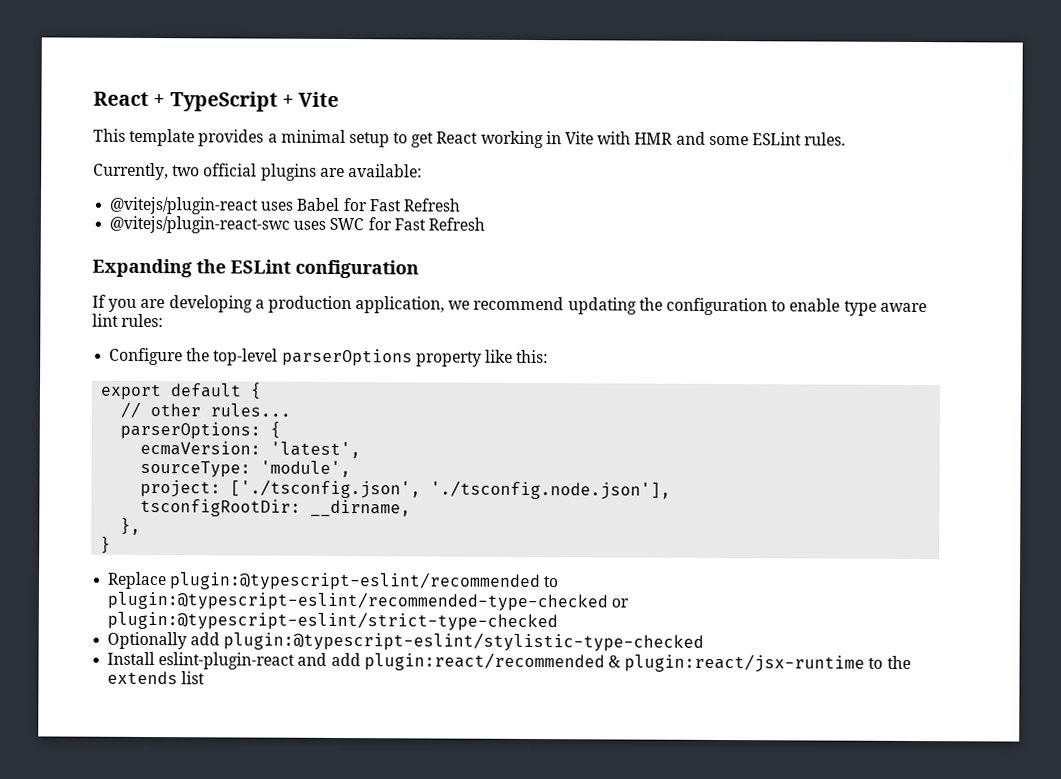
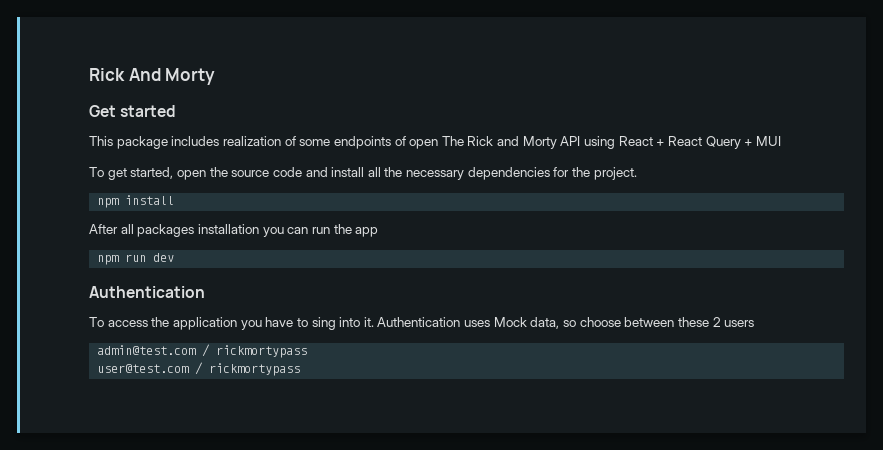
[93,91,340,112] [93,128,847,149] [93,162,422,181] [109,196,460,215] [109,215,485,234] [92,258,419,279] [92,294,927,316] [92,313,164,328] [109,347,549,367] [100,382,263,401] [120,401,292,418] [120,421,282,440] [140,440,362,459] [140,460,352,478] [140,479,672,500] [140,498,412,518] [120,517,142,535] [100,536,112,554] [107,571,560,592] [107,590,630,612] [107,610,559,632] [107,631,705,652] [107,651,911,673] [107,670,206,685] React + TypeScript + Vite // This template provides a minimal setup to get React working in Vite with HMR and some ESLint rules. // Currently, two official plugins are available: // @vitejs/plugin-react uses Babel for Fast Refresh // @vitejs/plugin-react-swc uses SWC for Fast Refresh // Expanding the ESLint configuration // If you are developing a production application, we recommend updating the configuration to enable type aware lint rules: // Configure the top-level parserOptions property like this: // export default { // // other rules... // parserOptions: { // ecmaVersion: 'latest', // sourceType: 'module', // project: ['./tsconfig.json', './tsconfig.node.json'], // tsconfigRootDir: __dirname, // }, // } // Replace plugin:@typescript-eslint/recommended to plugin:@typescript-eslint/recommended-type-checked or plugin:@typescript-eslint/strict-type-checked // Optionally add plugin:@typescript-eslint/stylistic-type-checked // Install eslint-plugin-react and add plugin:react/recommended & plugin:react/jsx-runtime to the extends list -> [89,68,216,85] [89,105,177,117] [89,136,781,149] [89,167,637,180] [97,195,175,208] [89,224,379,237] [97,253,175,265] [89,286,205,298] [89,317,755,330] [97,344,308,358] [97,362,301,376] Rick And Morty // Get started // This package includes realization of some endpoints of open The Rick and Morty API using React + React Query + MUI // To get started, open the source code and install all the necessary dependencies for the project. // npm install // After all packages installation you can run the app // npm run dev // Authentication // To access the application you have to sing into it. Authentication uses Mock data, so choose between these 2 users // admin@test.com / rickmortypass // user@test.com / rickmortypass

